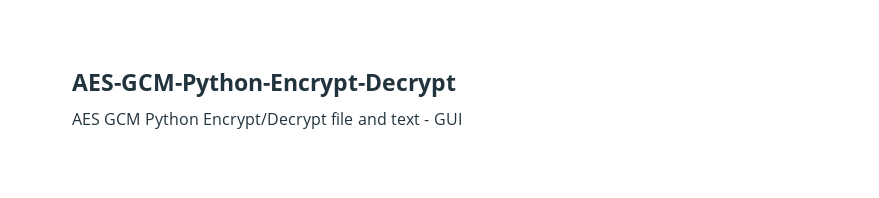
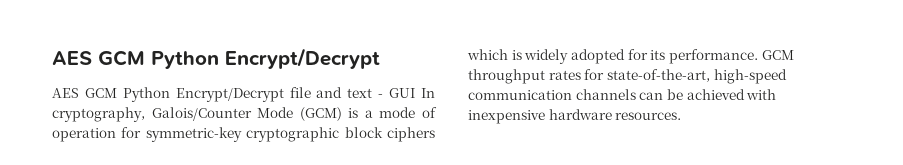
[72,73,456,97] AES-GCM-Python-Encrypt-Decrypt -> [52,48,380,69] AES GCM Python Encrypt/Decrypt
(462, 119) none -> [421,88,436,98] [52,107,437,122] [52,127,435,142] [467,49,794,64] [468,69,787,84] [468,89,777,100] [468,109,682,124] In cryptography, Galois/Counter Mode (GCM) is a mode of operation for symmetric-key cryptographic block ciphers which is widely adopted for its performance. GCM throughput rates for state-of-the-art, high-speed communication channels can be achieved with inexpensive hardware resources.

